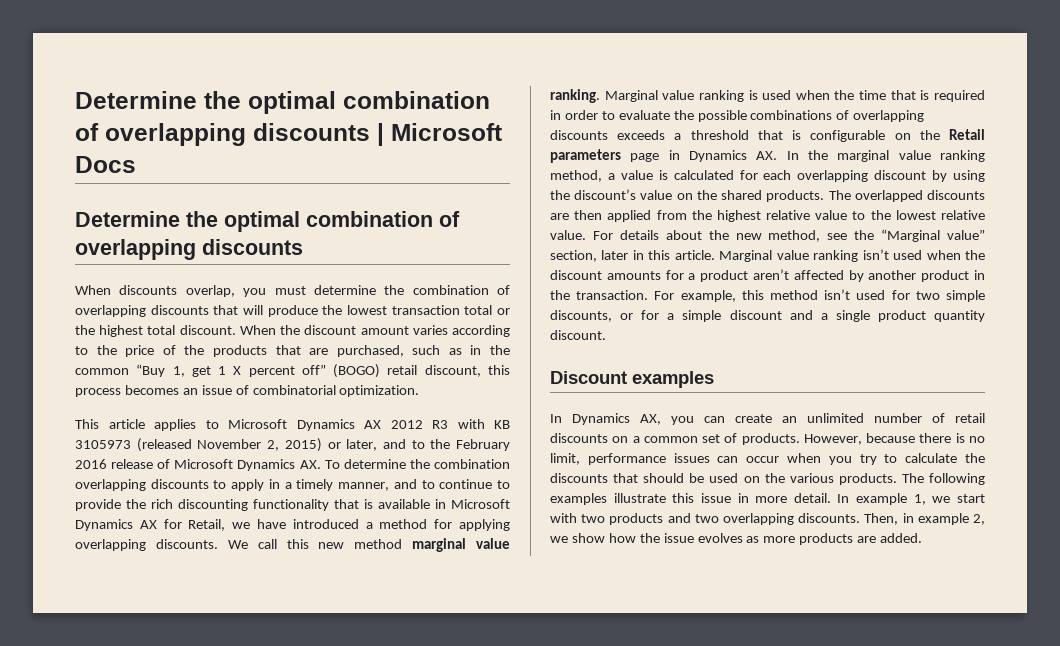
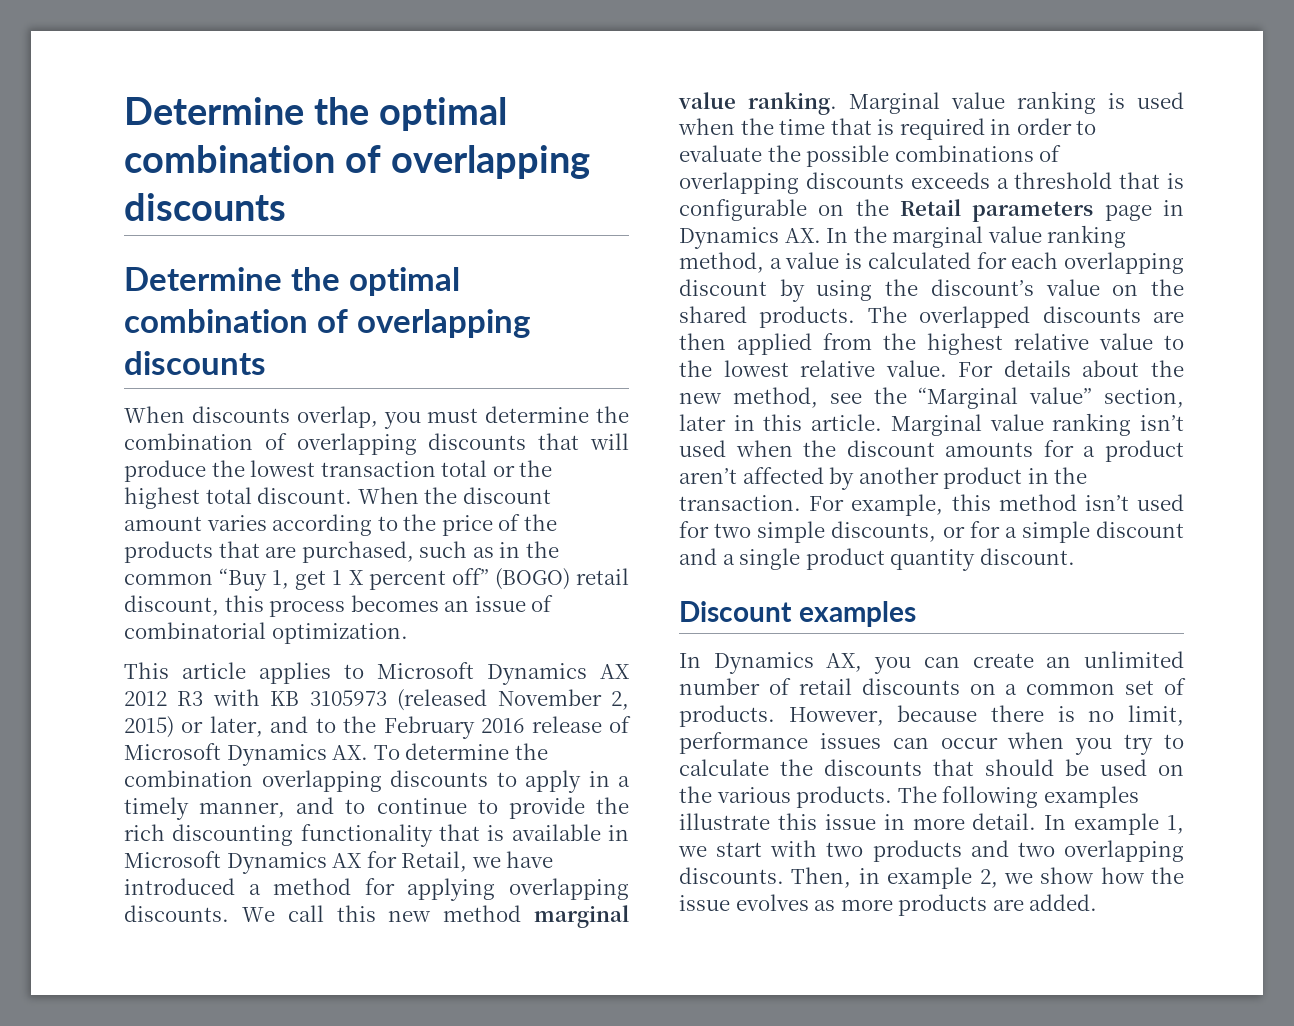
[75,91,490,114] [75,123,502,146] [75,156,136,173] Determine the optimal combination of overlapping discounts | Microsoft Docs -> [124,97,508,131] [124,145,591,179] [124,193,286,221] Determine the optimal combination of overlapping discounts

